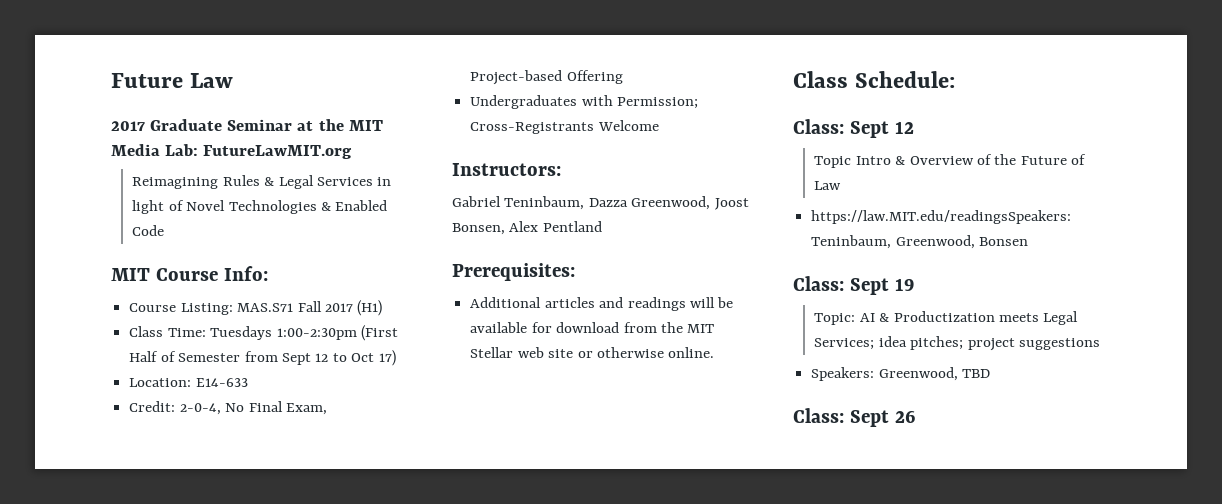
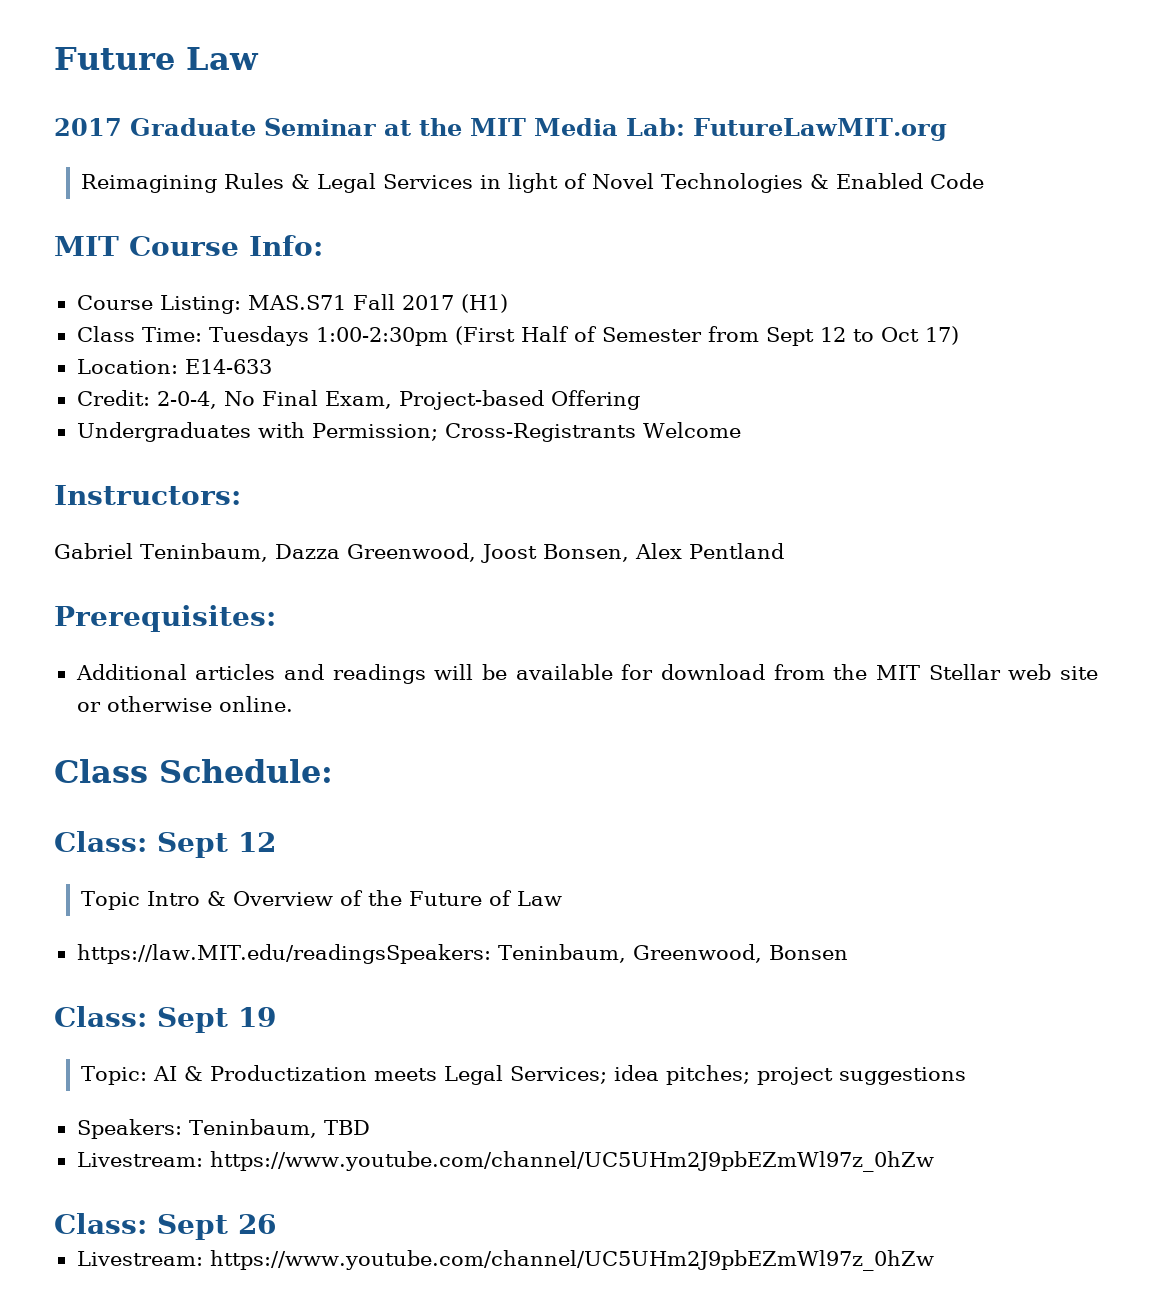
[878,367,958,381] Greenwood, -> [188,1119,317,1138] Teninbaum,
(991, 373) none -> [76,1151,934,1172] // Livestream: https://www.youtube.com/channel/UC5UHm2J9pbEZmWl97z_0hZw
(915, 416) none -> [76,1250,934,1271] // Livestream: https://www.youtube.com/channel/UC5UHm2J9pbEZmWl97z_0hZw

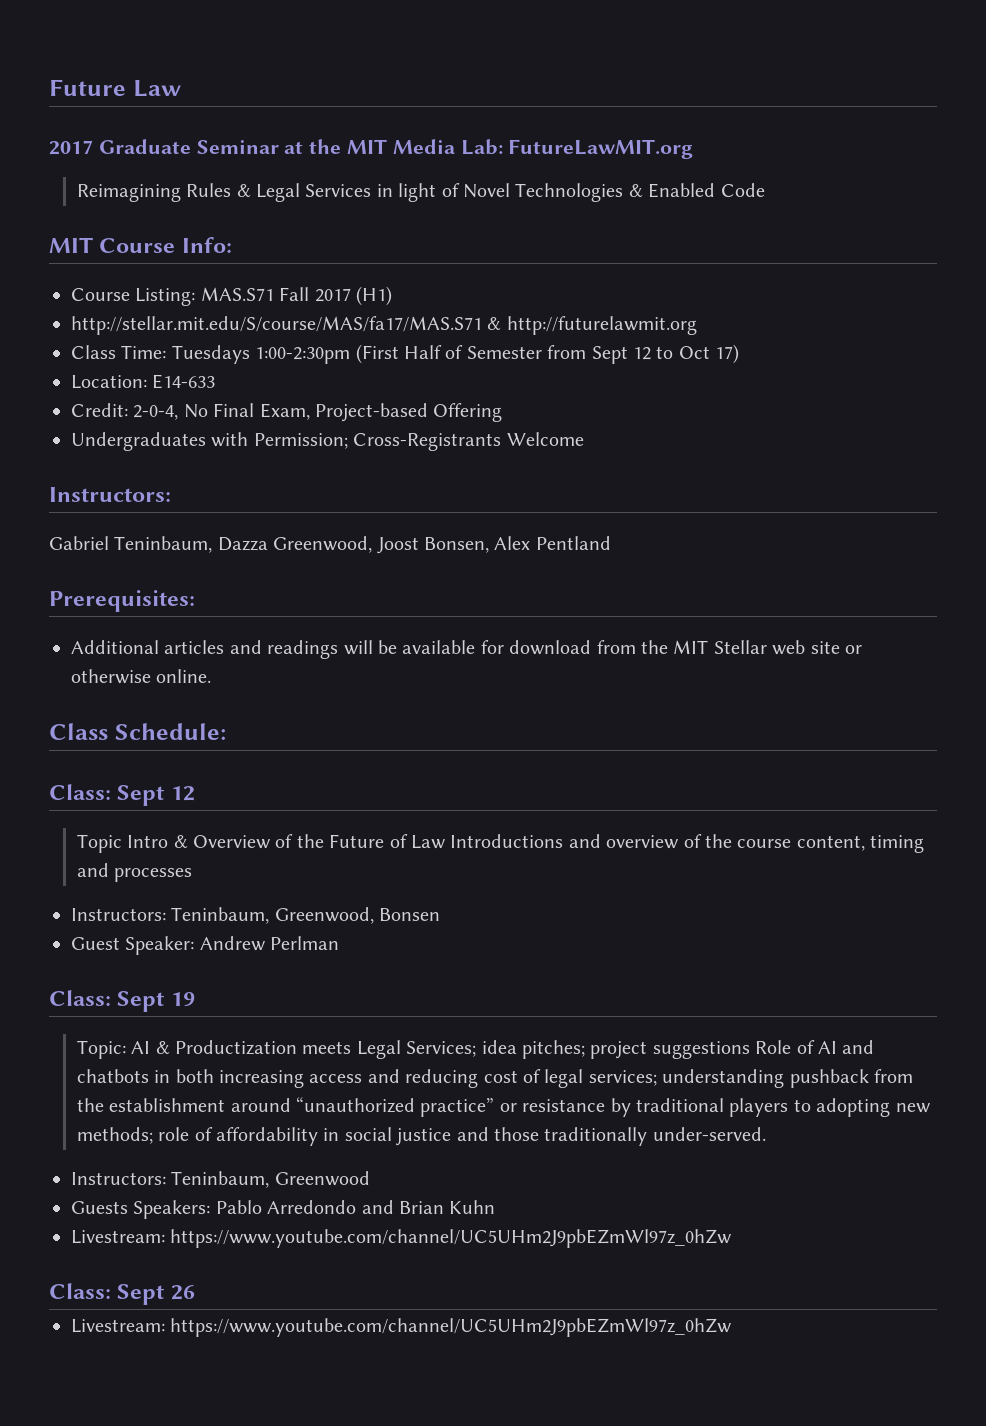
(508, 303) none -> [71,316,697,335] // http://stellar.mit.edu/S/course/MAS/fa17/MAS.S71 & http://futurelawmit.org
[76,944,492,964] // https://law.MIT.edu/readingsSpeakers: -> [450,834,925,853] [76,863,193,882] [71,908,166,921] Introductions and overview of the course content, timing and processes // Instructors:
(849, 952) none -> [71,936,340,955] // Guest Speaker: Andrew Perlman
[76,1119,370,1139] // Speakers: Teninbaum, TBD -> [755,1040,875,1054] [76,1069,913,1088] [76,1097,931,1117] [76,1127,766,1146] [71,1171,370,1188] [71,1200,496,1219] Role of AI and chatbots in both increasing access and reducing cost of legal services; understanding pushback from the establishment around “unauthorized practice” or resistance by traditional players to adopting new methods; role of affordability in social justice and those traditionally under-served. // Instructors: Teninbaum, Greenwood // Guests Speakers: Pablo Arredondo and Brian Kuhn

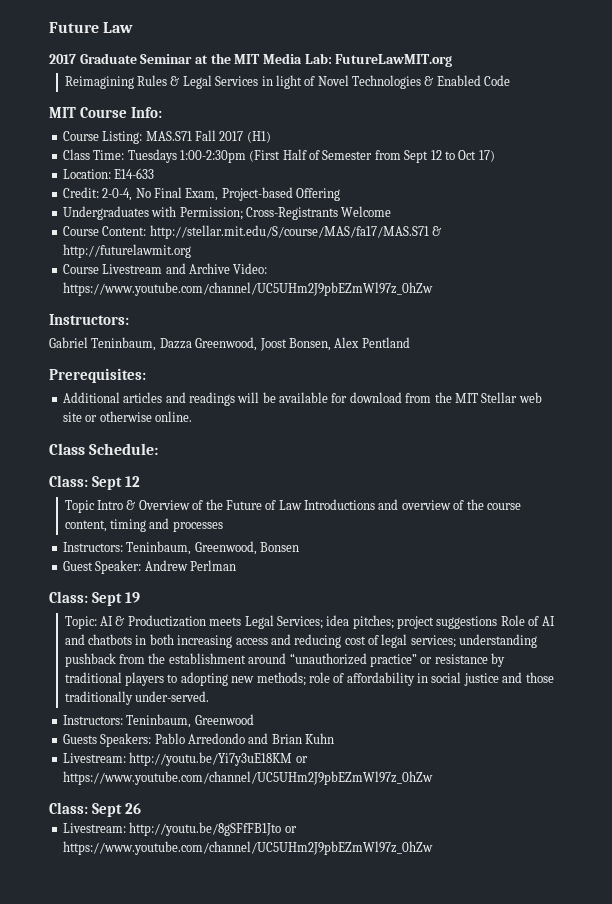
[71,316,697,335] // http://stellar.mit.edu/S/course/MAS/fa17/MAS.S71 & http://futurelawmit.org -> (271, 137) none
(584, 439) none -> [62,225,441,239] [62,244,191,258] [62,263,268,274] [62,282,433,296] // Course Content: http://stellar.mit.edu/S/course/MAS/fa17/MAS.S71 & http://futurelawmit.org // Course Livestream and Archive Video: https://www.youtube.com/channel/UC5UHm2J9pbEZmWl97z_0hZw
(165, 1237) none -> [129,752,308,766] http://youtu.be/Yi7y3uE18KM or
(165, 1326) none -> [129,822,297,836] http://youtu.be/8gSFfFB1Jto or

